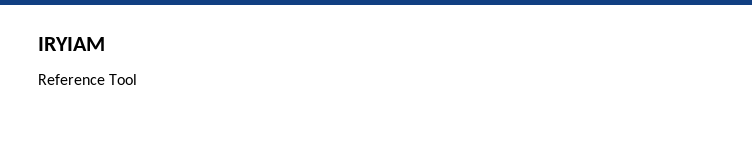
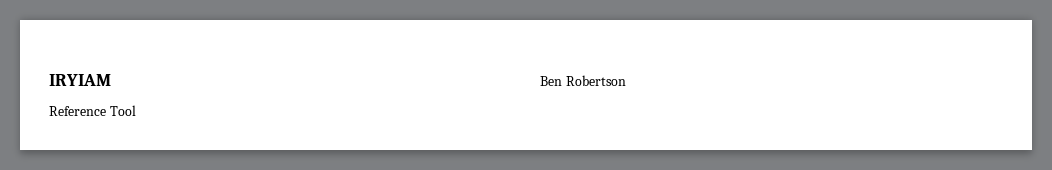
(138, 79) none -> [540,75,626,86] // Ben Robertson

